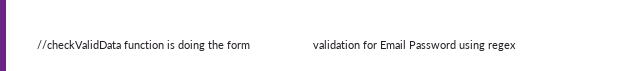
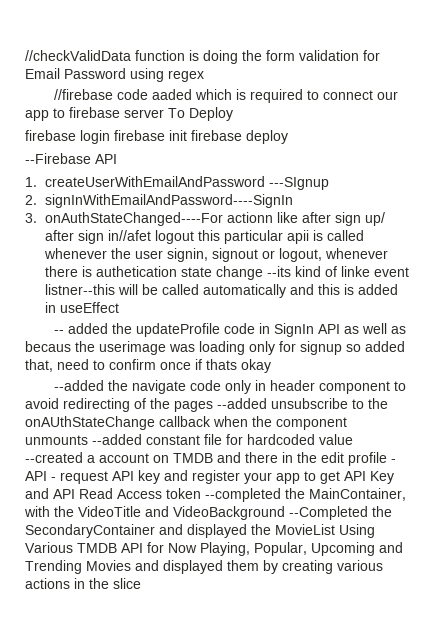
(516, 47) none -> [54,89,399,103] [25,107,233,121] [25,130,288,144] [25,153,117,164] [25,176,329,190] [25,194,293,208] [25,212,385,226] [44,230,364,244] [43,248,388,262] [44,266,409,280] [44,284,398,298] [44,302,119,313] [54,323,407,337] [25,341,405,355] [25,359,271,373] [54,380,407,394] [25,398,388,412] [25,416,347,430] [25,434,353,445] [25,452,396,466] [25,470,394,484] [25,488,406,502] [24,506,392,520] [25,524,375,538] [25,542,403,556] [25,560,383,574] [25,578,141,589] // //firebase code aaded which is required to connect our app to firebase server To Deploy // firebase login firebase init firebase deploy // --Firebase API // 1. createUserWithEmailAndPassword ---SIgnup // 2. signInWithEmailAndPassword----SignIn // 3. onAuthStateChanged----For actionn like after sign up/ after sign in//afet logout this particular apii is called whenever the user signin, signout or logout, whenever there is authetication state change --its kind of linke event listner--this will be called automatically and this is added in useEffect // -- added the updateProfile code in SignIn API as well as becaus the userimage was loading only for signup so added that, need to confirm once if thats okay // --added the navigate code only in header component to avoid redirecting of the pages --added unsubscribe to the onAUthStateChange callback when the component unmounts --added constant file for hardcoded value --created a account on TMDB and there in the edit profile - API - request API key and register your app to get API Key and API Read Access token --completed the MainContainer, with the VideoTitle and VideoBackground --Completed the SecondaryContainer and displayed the MovieList Using Various TMDB API for Now Playing, Popular, Upcoming and Trending Movies and displayed them by creating various actions in the slice

